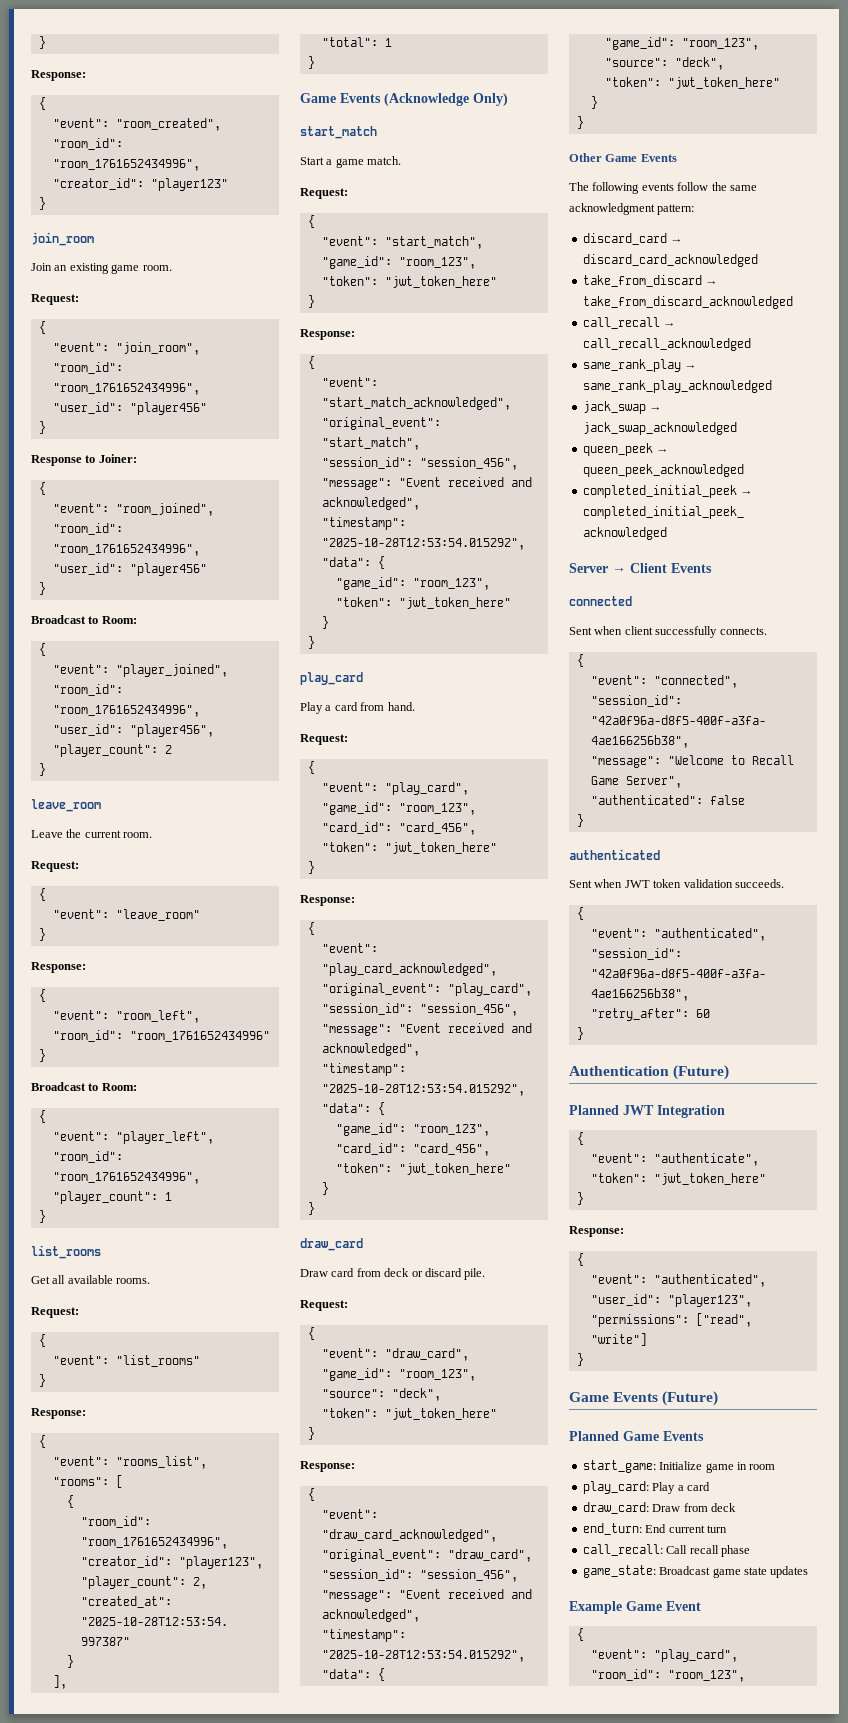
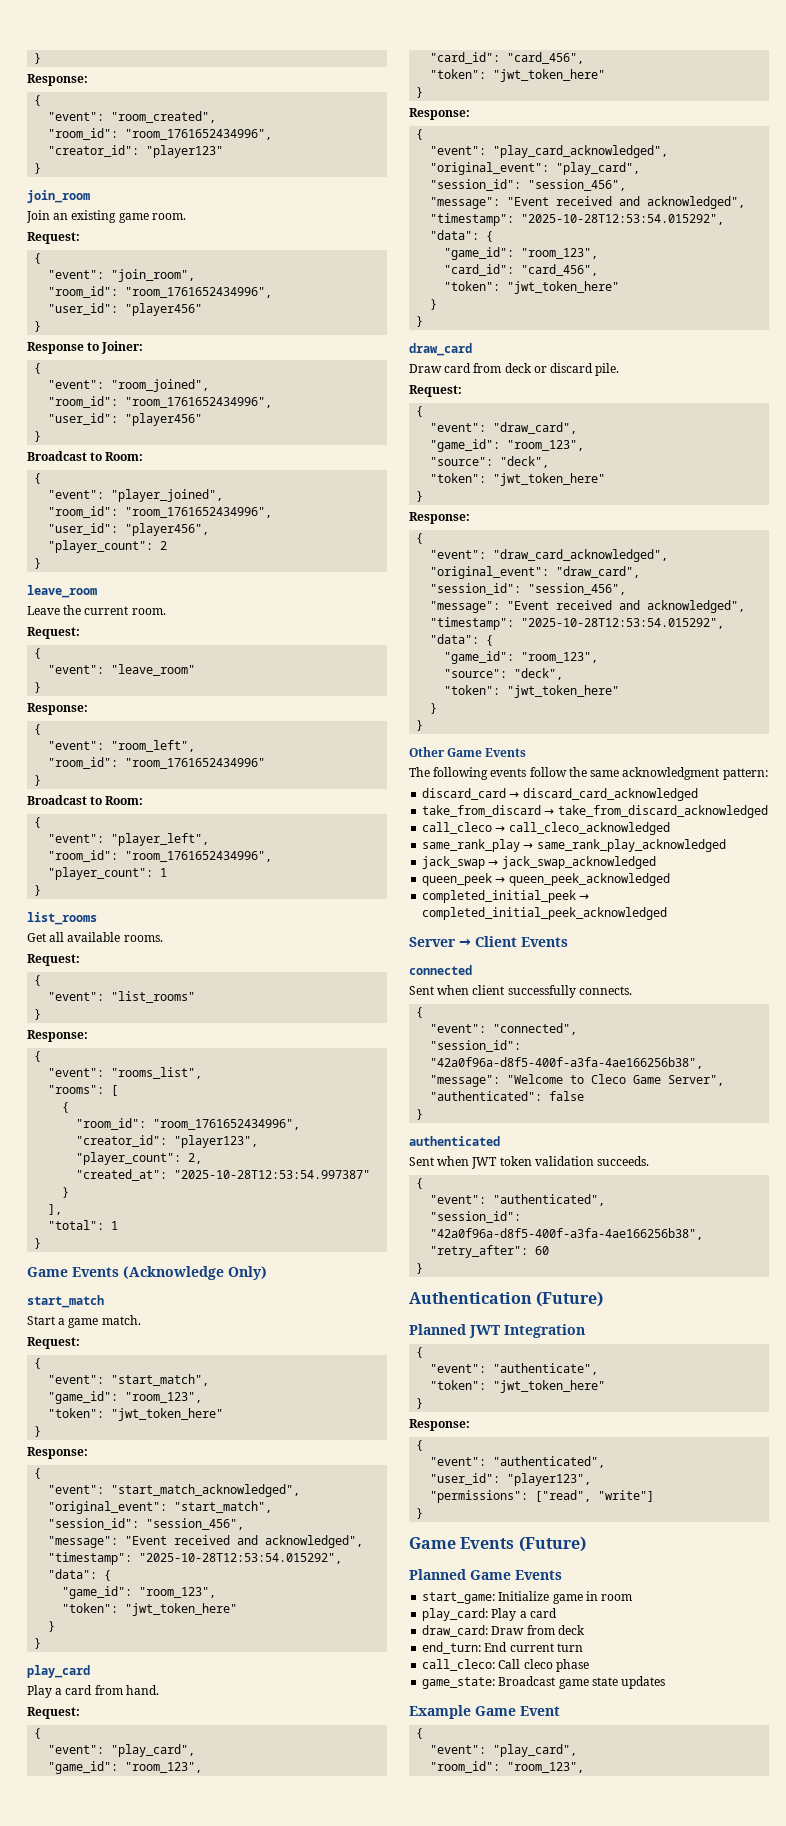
[582,317,677,329] [582,338,751,351] call_recall → call_recall_acknowledged -> [422,822,670,835] call_cleco → call_cleco_acknowledged
[751,755,794,765] Recall -> [591,1074,627,1084] Cleco
[582,1544,719,1556] call_recall: Call recall -> [422,1659,553,1671] call_cleco: Call cleco

